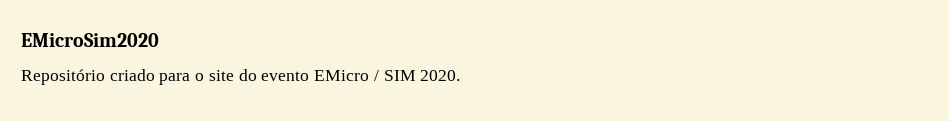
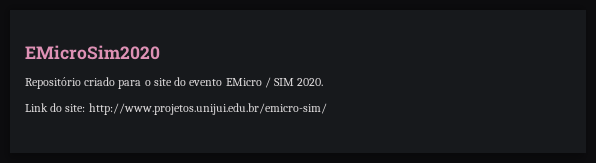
(461, 75) none -> [25,103,327,115] // Link do site: http://www.projetos.unijui.edu.br/emicro-sim/

